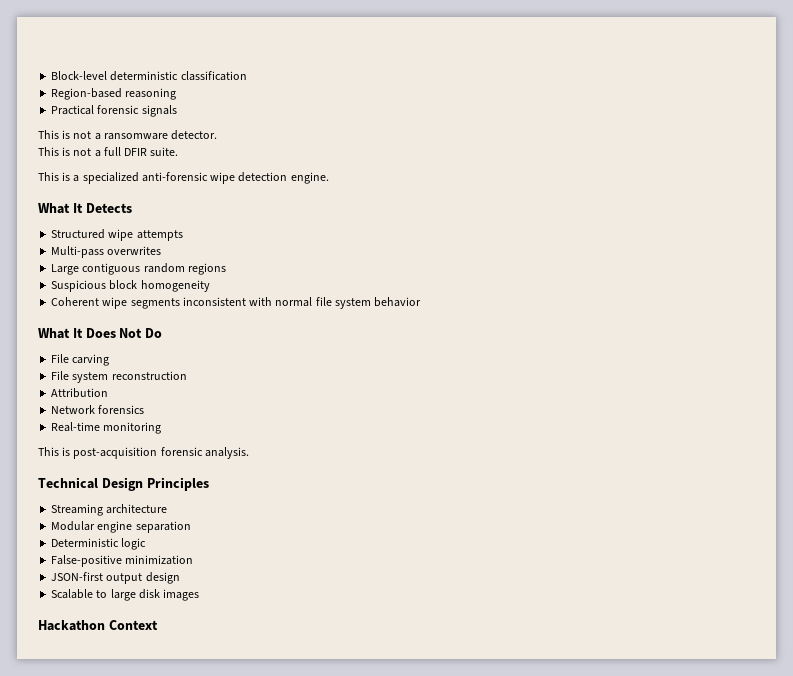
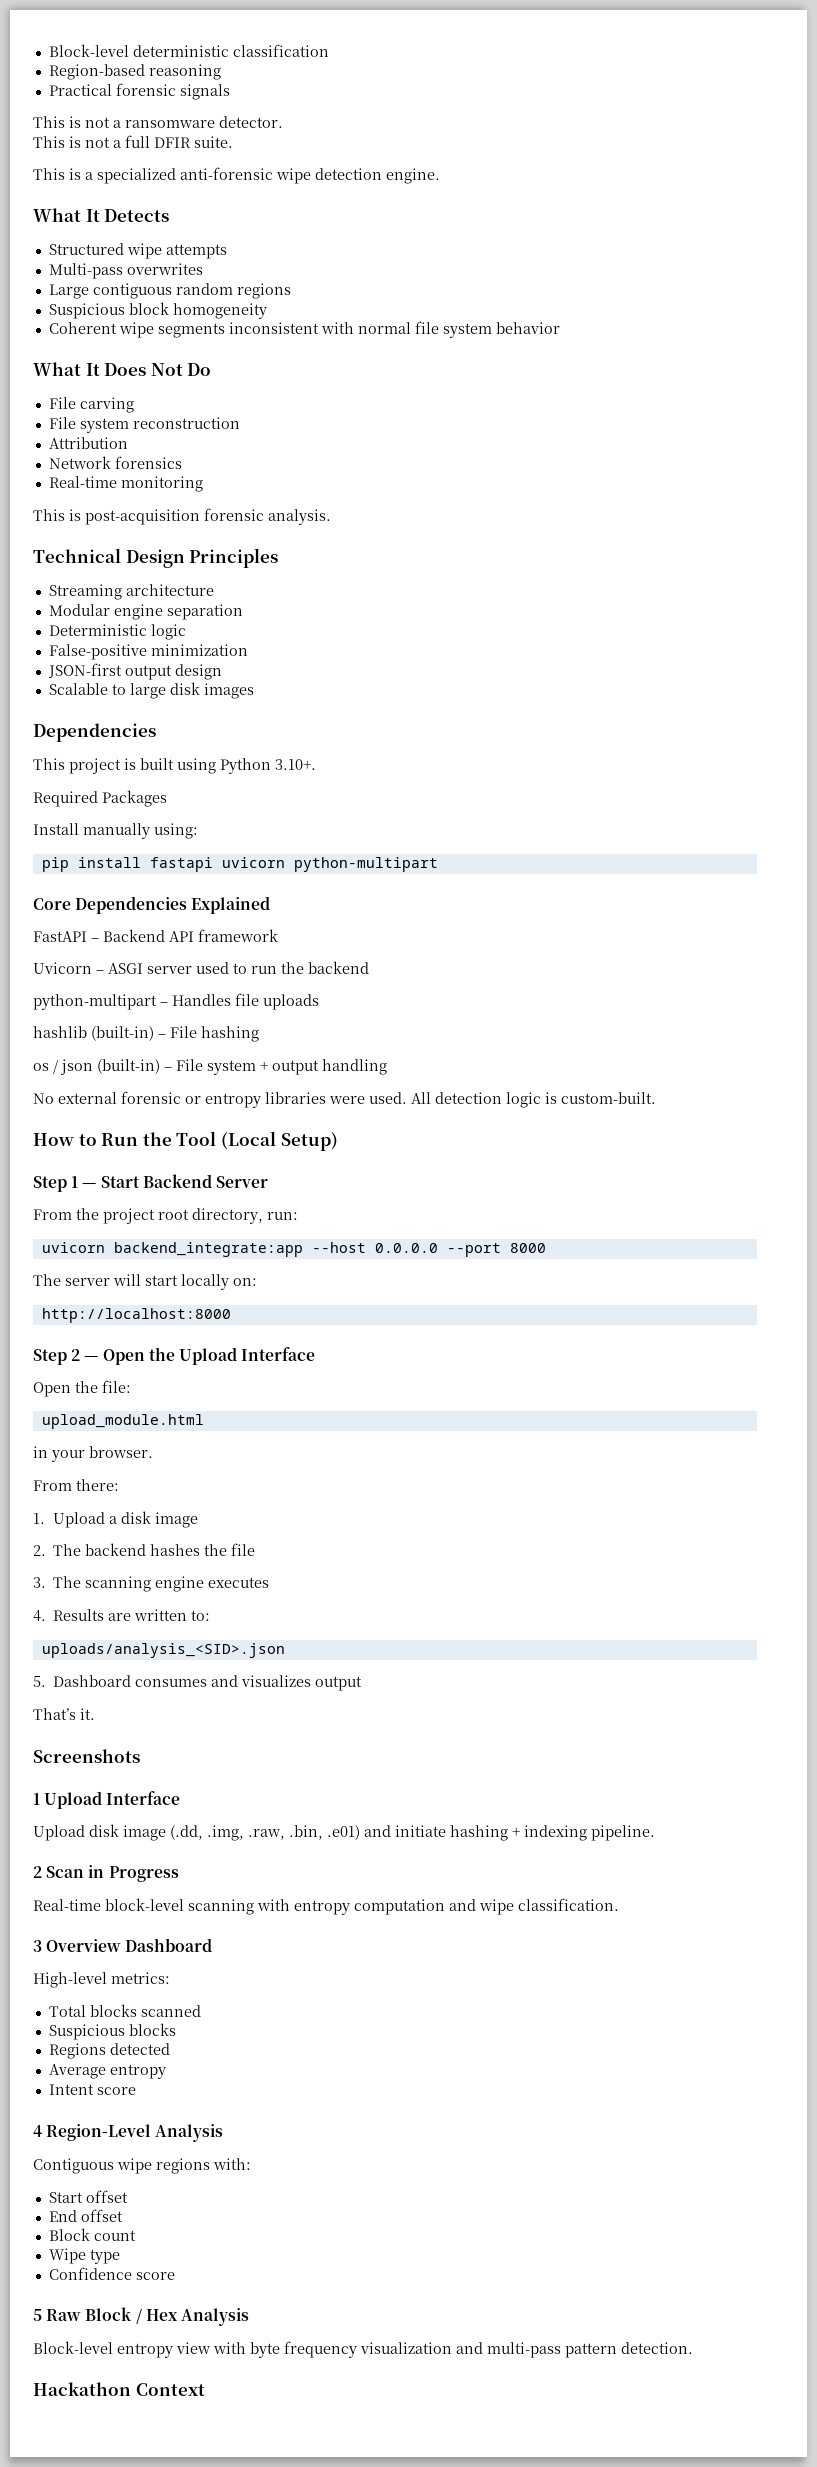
(200, 595) none -> [33,723,156,742] [33,758,316,774] [33,790,167,807] [33,823,198,839] [41,857,438,872] [33,896,271,914] [33,929,278,942] [33,961,369,974] [33,993,319,1010] [33,1026,259,1042] [33,1059,387,1075] [33,1091,656,1108] [33,1131,338,1151] [33,1174,268,1192] [33,1208,298,1224] [41,1242,546,1257] [33,1274,257,1290] [41,1308,231,1323] [33,1347,316,1365] [33,1380,131,1397] [41,1414,204,1429] [33,1446,153,1462] [33,1479,119,1491] [33,1511,199,1528] [33,1543,256,1556] [33,1576,270,1592] [33,1609,211,1622] [41,1643,285,1658] [33,1675,363,1691] [33,1708,95,1720] [33,1749,140,1763] [33,1791,181,1809] [33,1824,655,1841] [33,1865,179,1882] [33,1898,619,1915] [33,1938,213,1952] [33,1972,170,1988] [48,2004,201,2017] [48,2023,176,2040] [48,2043,170,2059] [48,2064,166,2079] [48,2084,136,2095] [33,2124,224,2142] [33,2158,251,2174] [48,2190,128,2203] [48,2209,123,2222] [48,2228,136,2241] [48,2248,120,2264] [48,2267,175,2280] [33,2307,249,2326] [33,2341,693,2358] // Dependencies // This project is built using Python 3.10+. // Required Packages // Install manually using: // pip install fastapi uvicorn python-multipart // Core Dependencies Explained // FastAPI – Backend API framework // Uvicorn – ASGI server used to run the backend // python-multipart – Handles file uploads // hashlib (built-in) – File hashing // os / json (built-in) – File system + output handling // No external forensic or entropy libraries were used. All detection logic is custom-built. // How to Run the Tool (Local Setup) // Step 1 — Start Backend Server // From the project root directory, run: // uvicorn backend_integrate:app --host 0.0.0.0 --port 8000 // The server will start locally on: // http://localhost:8000 // Step 2 — Open the Upload Interface // Open the file: // upload_module.html // in your browser. // From there: // 1. Upload a disk image // 2. The backend hashes the file // 3. The scanning engine executes // 4. Results are written to: // uploads/analysis_<SID>.json // 5. Dashboard consumes and visualizes output // That’s it. // Screenshots // 1 Upload Interface // Upload disk image (.dd, .img, .raw, .bin, .e01) and initiate hashing + indexing pipeline. // 2 Scan in Progress // Real-time block-level scanning with entropy computation and wipe classification. // 3 Overview Dashboard // High-level metrics: // Total blocks scanned // Suspicious blocks // Regions detected // Average entropy // Intent score // 4 Region-Level Analysis // Contiguous wipe regions with: // Start offset // End offset // Block count // Wipe type // Confidence score // 5 Raw Block / Hex Analysis // Block-level entropy view with byte frequency visualization and multi-pass pattern detection.

